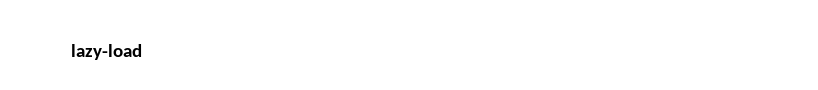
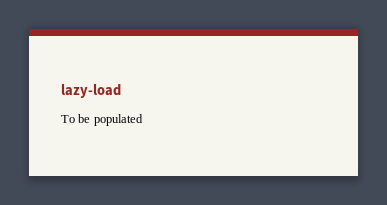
(142, 52) none -> [61,114,143,126] // To be populated

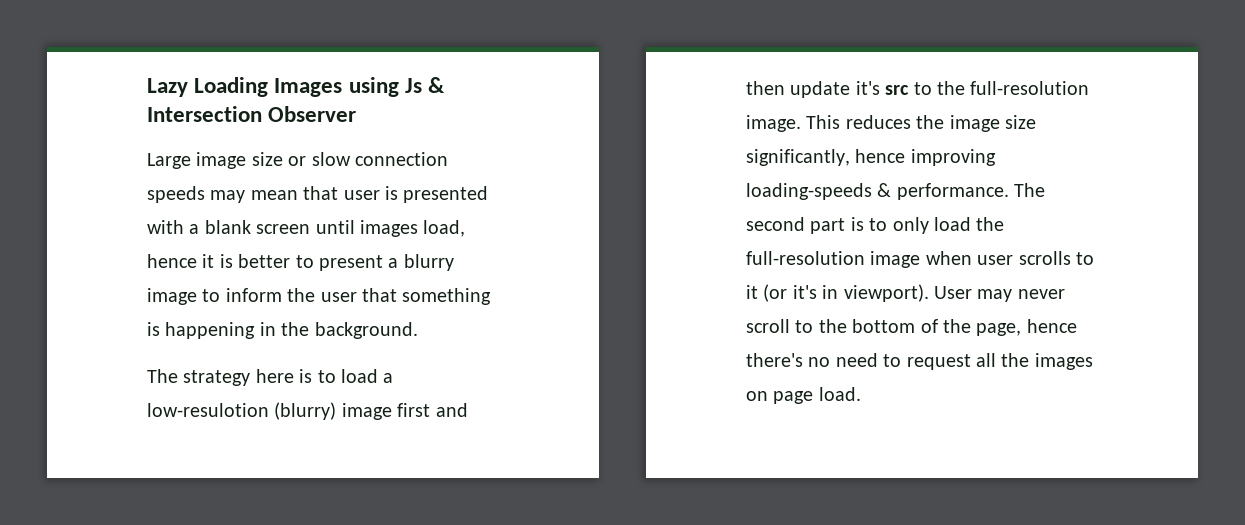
[61,84,121,98] [61,114,143,126] lazy-load // To be populated -> [147,77,446,97] [147,106,357,122] [147,152,448,169] [147,186,489,203] [147,220,466,237] [147,254,454,271] [147,288,492,305] [147,322,418,339] [147,369,394,386] [147,402,468,420] [746,81,1090,98] [746,115,1036,132] [746,149,996,166] [746,183,1046,200] [746,217,1005,234] [746,251,1094,268] [746,284,1065,302] [746,319,1077,336] [746,353,1093,370] [746,387,861,404] Lazy Loading Images using Js & Intersection Observer // Large image size or slow connection speeds may mean that user is presented with a blank screen until images load, hence it is better to present a blurry image to inform the user that something is happening in the background. // The strategy here is to load a low-resulotion (blurry) image first and then update it's src to the full-resolution image. This reduces the image size significantly, hence improving loading-speeds & performance. The second part is to only load the full-resolution image when user scrolls to it (or it's in viewport). User may never scroll to the bottom of the page, hence there's no need to request all the images on page load.

